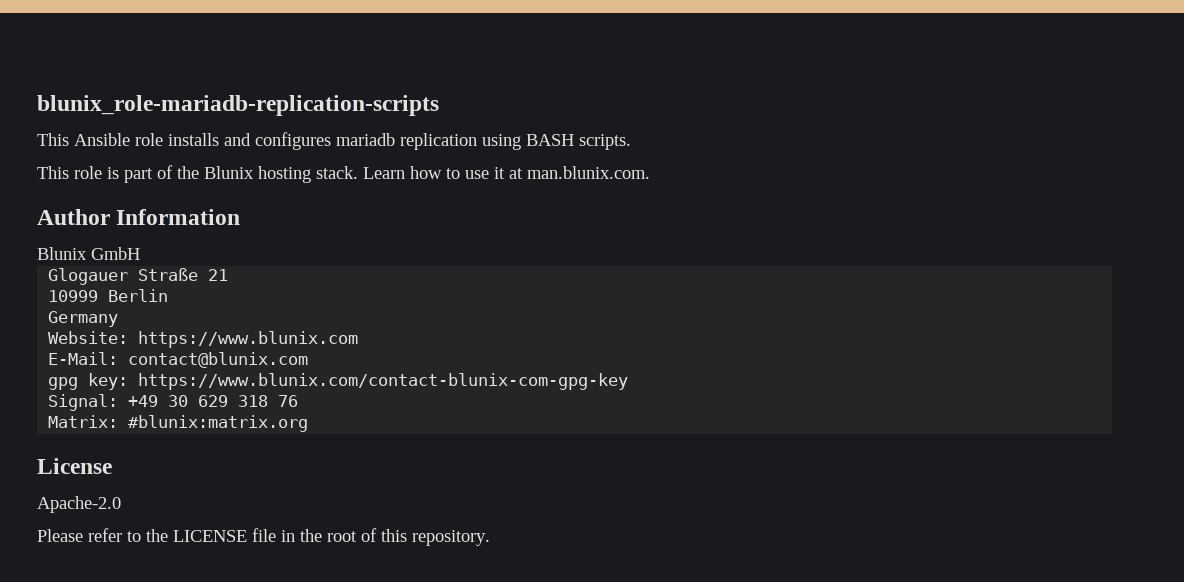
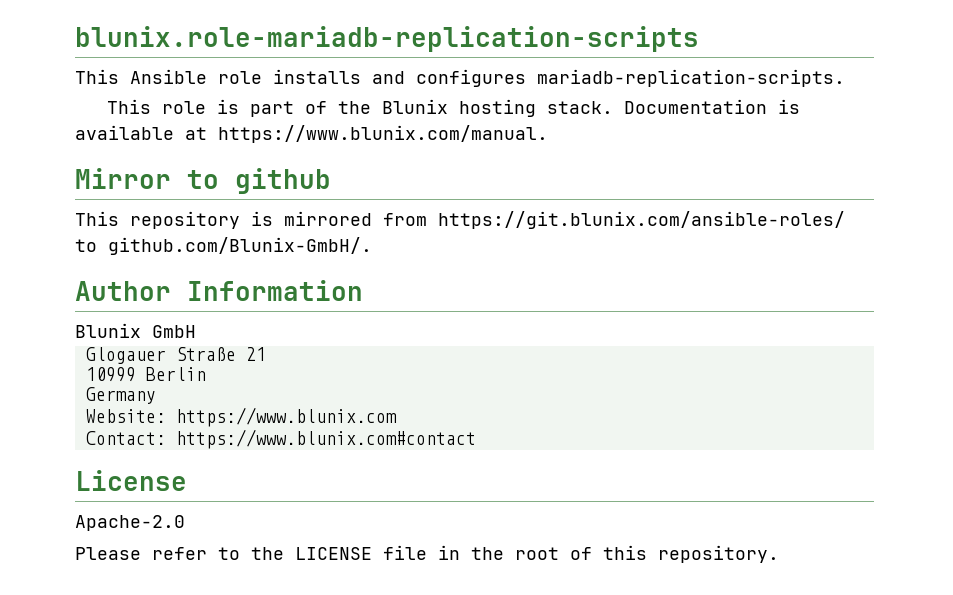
[37,95,439,116] blunix_role-mariadb-replication-scripts -> [75,26,699,52] blunix.role-mariadb-replication-scripts
[336,133,631,150] mariadb replication using BASH scripts. -> [537,69,845,87] mariadb-replication-scripts.
[363,166,650,179] Learn how to use it at man.blunix.com. -> [623,99,800,114] [75,125,548,143] [75,168,331,194] [75,211,845,229] [75,237,372,255] Documentation is available at https://www.blunix.com/manual. // Mirror to github // This repository is mirrored from https://git.blunix.com/ansible-roles/ to github.com/Blunix-GmbH/.
[48,352,309,368] [48,373,629,390] [48,394,299,411] [48,415,309,432] E-Mail: contact@blunix.com // gpg key: https://www.blunix.com/contact-blunix-com-gpg-key // Signal: +49 30 629 318 76 // Matrix: #blunix:matrix.org -> [85,429,476,449] Contact: https://www.blunix.com#contact

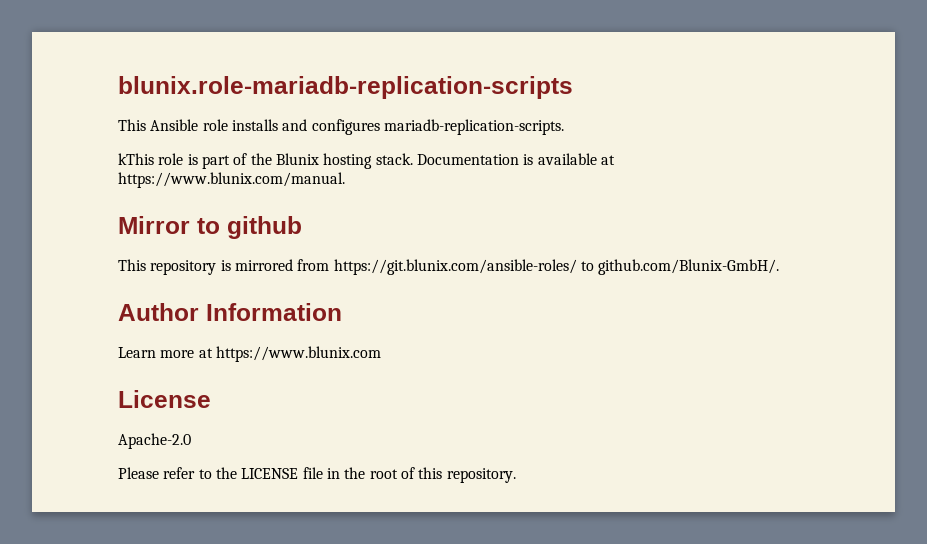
[106,99,151,114] This -> [118,153,154,165] kThis
[75,323,196,338] [85,347,266,364] [85,367,206,382] [85,387,156,404] [85,409,166,423] Blunix GmbH // Glogauer Straße 21 // 10999 Berlin // Germany // Website: -> [118,347,213,358] Learn more at
[85,429,476,449] // Contact: https://www.blunix.com#contact -> (381, 354) none

